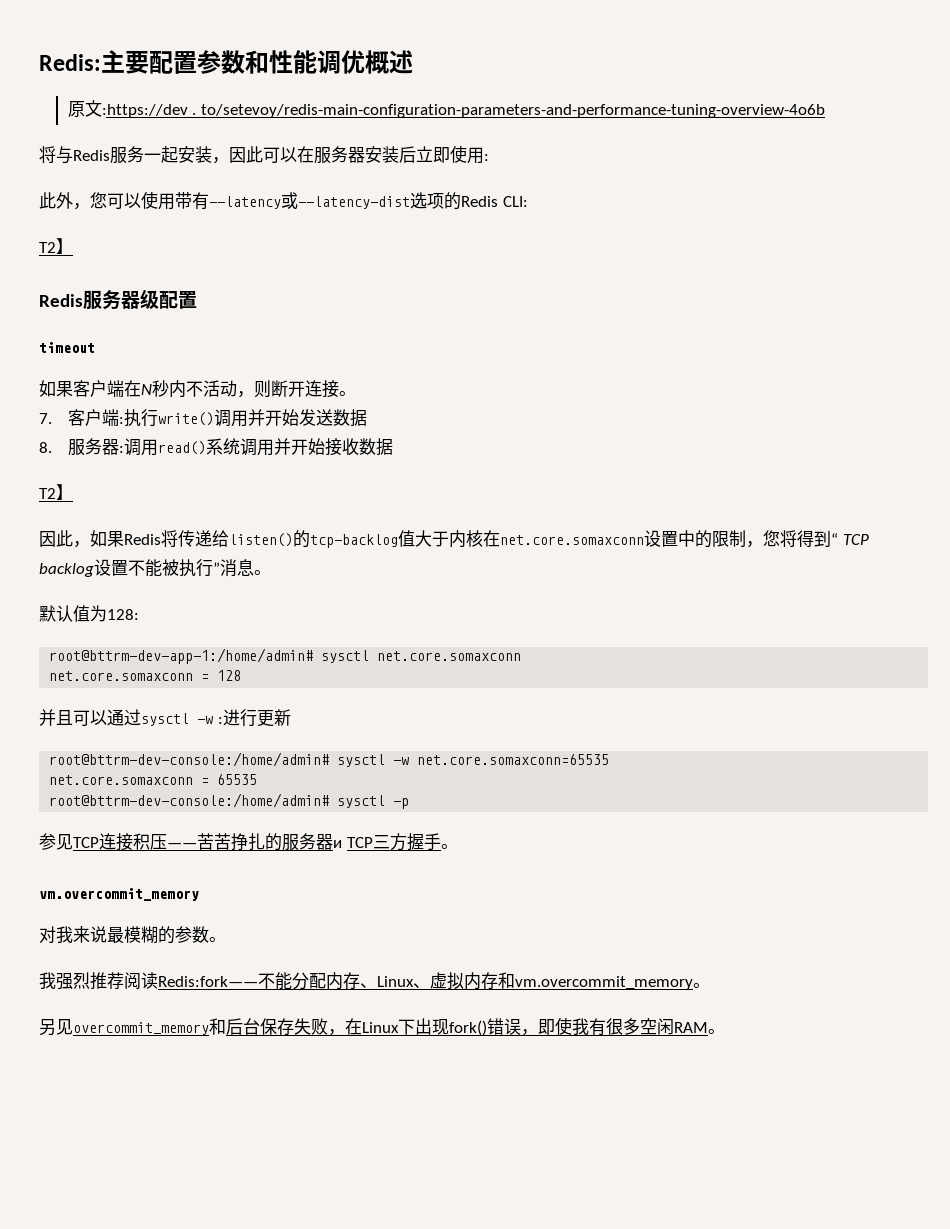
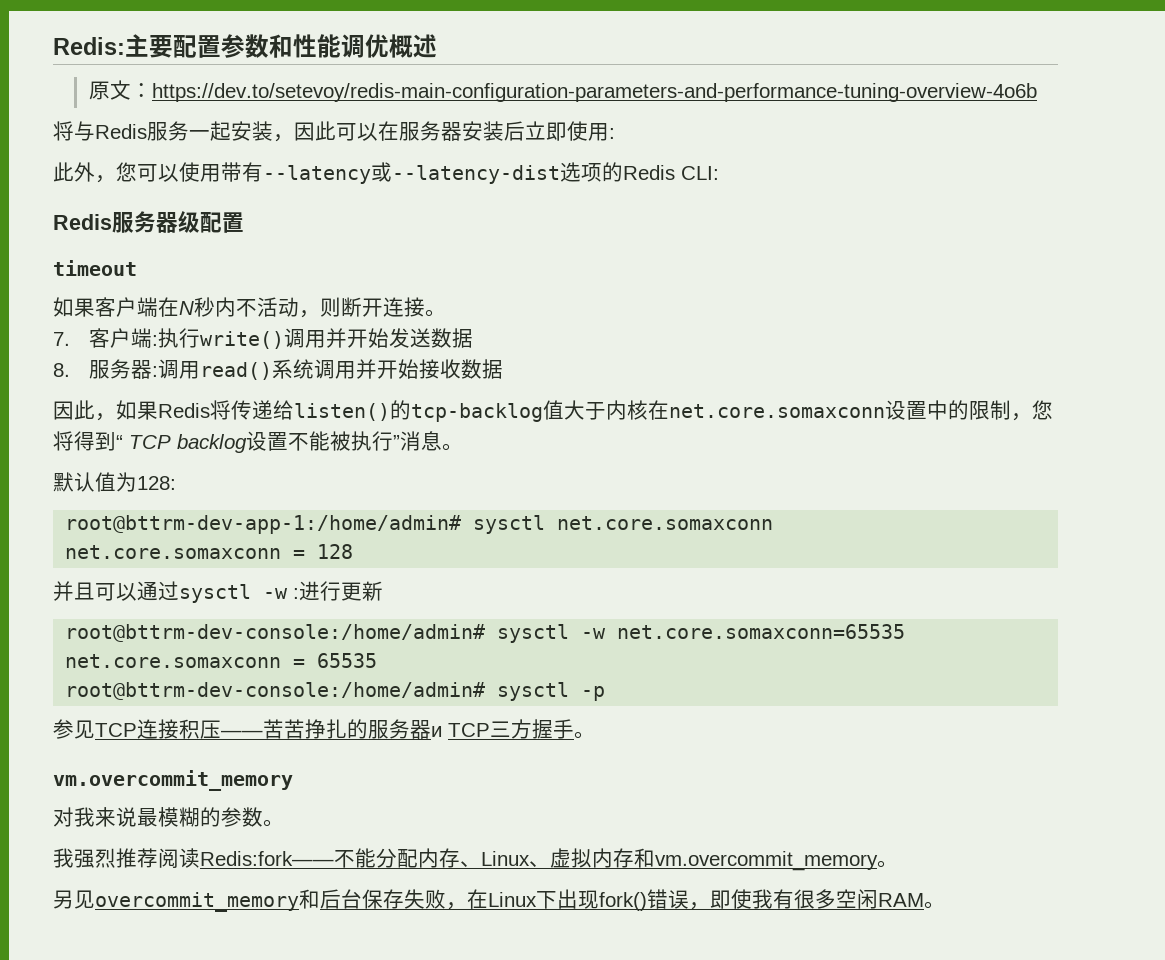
[101,104,825,118] :https://dev . to/setevoy/redis-main-configuration-parameters-and-performance-tuning-overview-4o6b -> [130,83,1037,102] ：https://dev.to/setevoy/redis-main-configuration-parameters-and-performance-tuning-overview-4o6b
[39,238,73,254] // T2】 -> (719, 173) none
[39,484,73,500] // T2】 -> (503, 369) none

